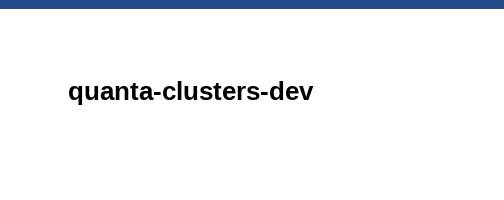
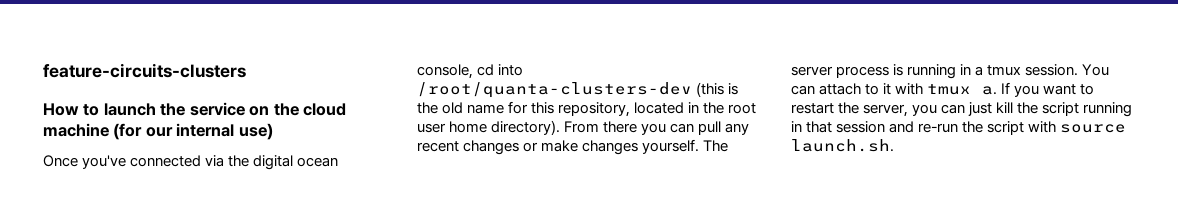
[68,81,314,105] quanta-clusters-dev -> [43,63,246,78] [43,102,347,116] [43,123,273,140] [43,155,339,170] [417,64,524,79] [417,82,739,98] [417,101,757,117] [417,120,750,135] [417,139,729,155] [791,64,1110,79] [791,82,1095,97] [791,102,1133,117] [791,121,1127,135] [791,139,894,152] feature-circuits-clusters // How to launch the service on the cloud machine (for our internal use) // Once you've connected via the digital ocean console, cd into /root/quanta-clusters-dev (this is the old name for this repository, located in the root user home directory). From there you can pull any recent changes or make changes yourself. The server process is running in a tmux session. You can attach to it with tmux a. If you want to restart the server, you can just kill the script running in that session and re-run the script with source launch.sh.

